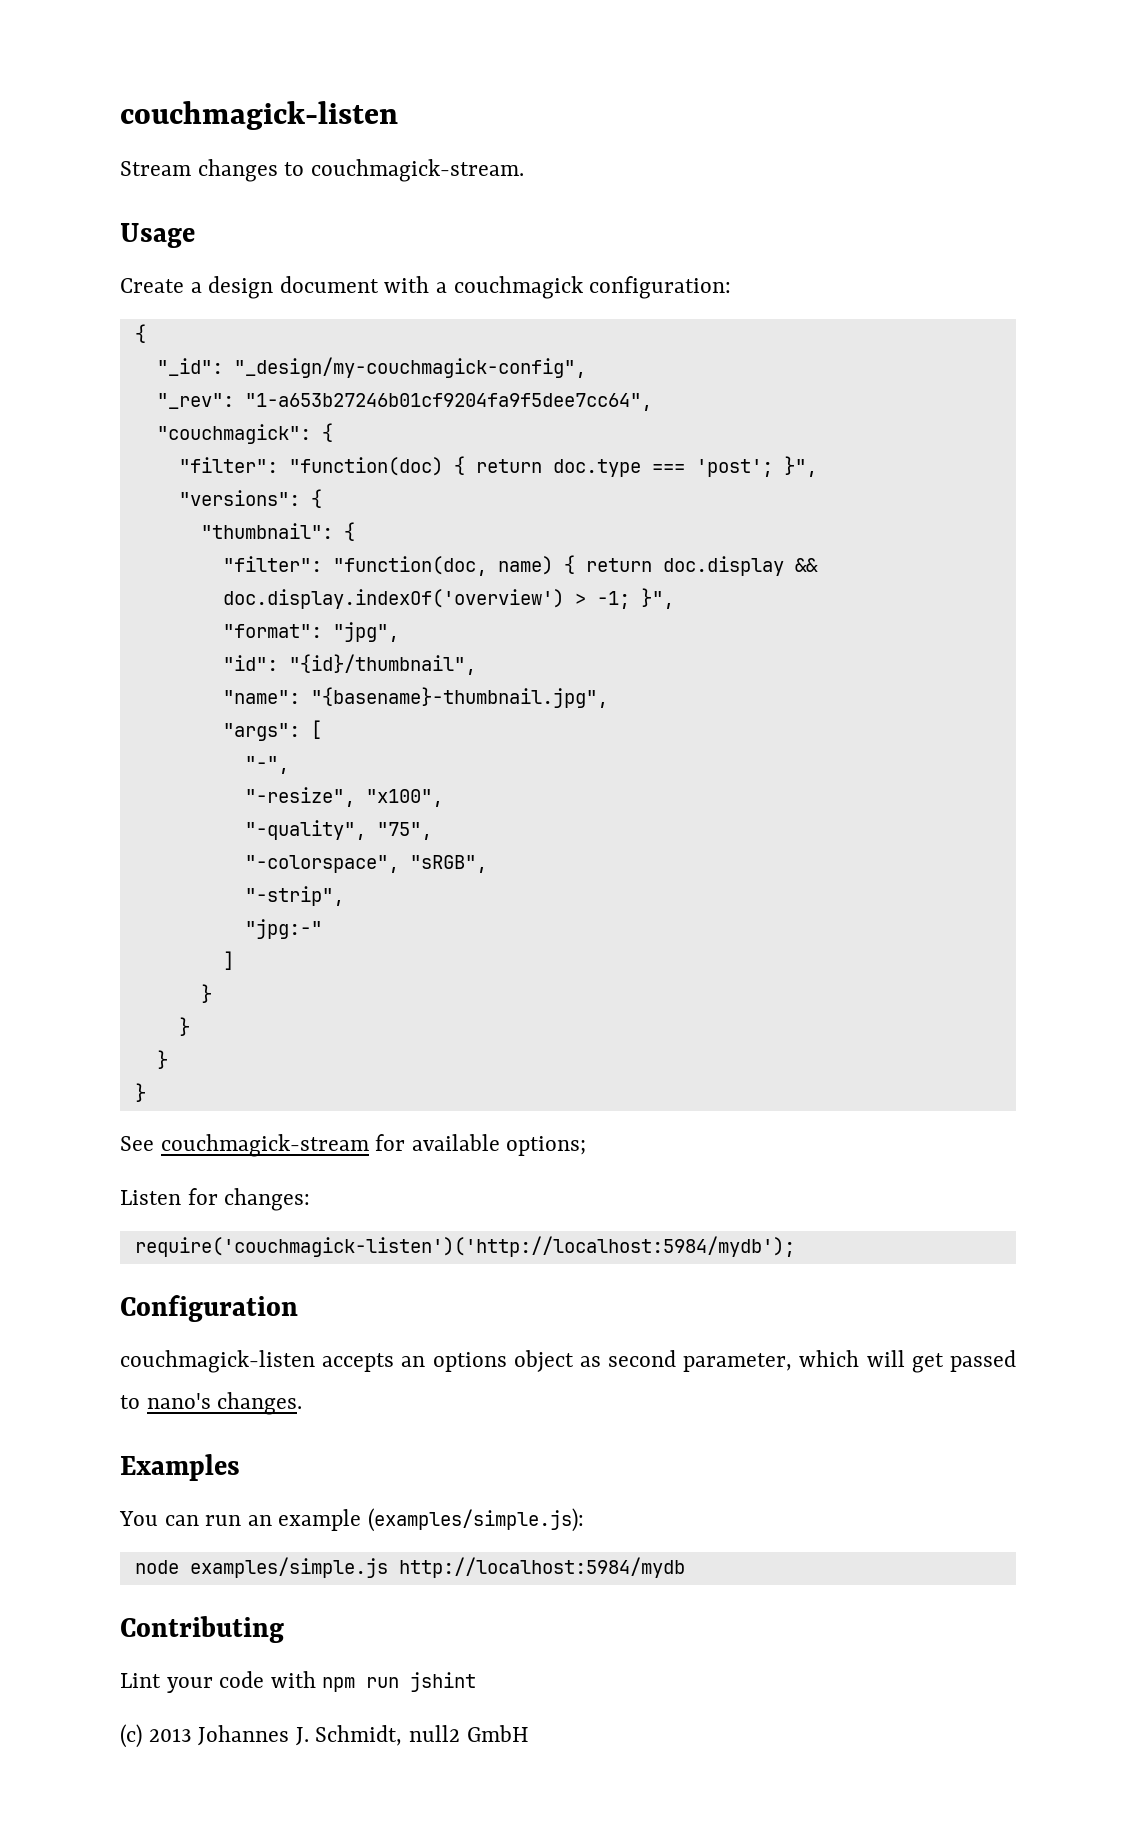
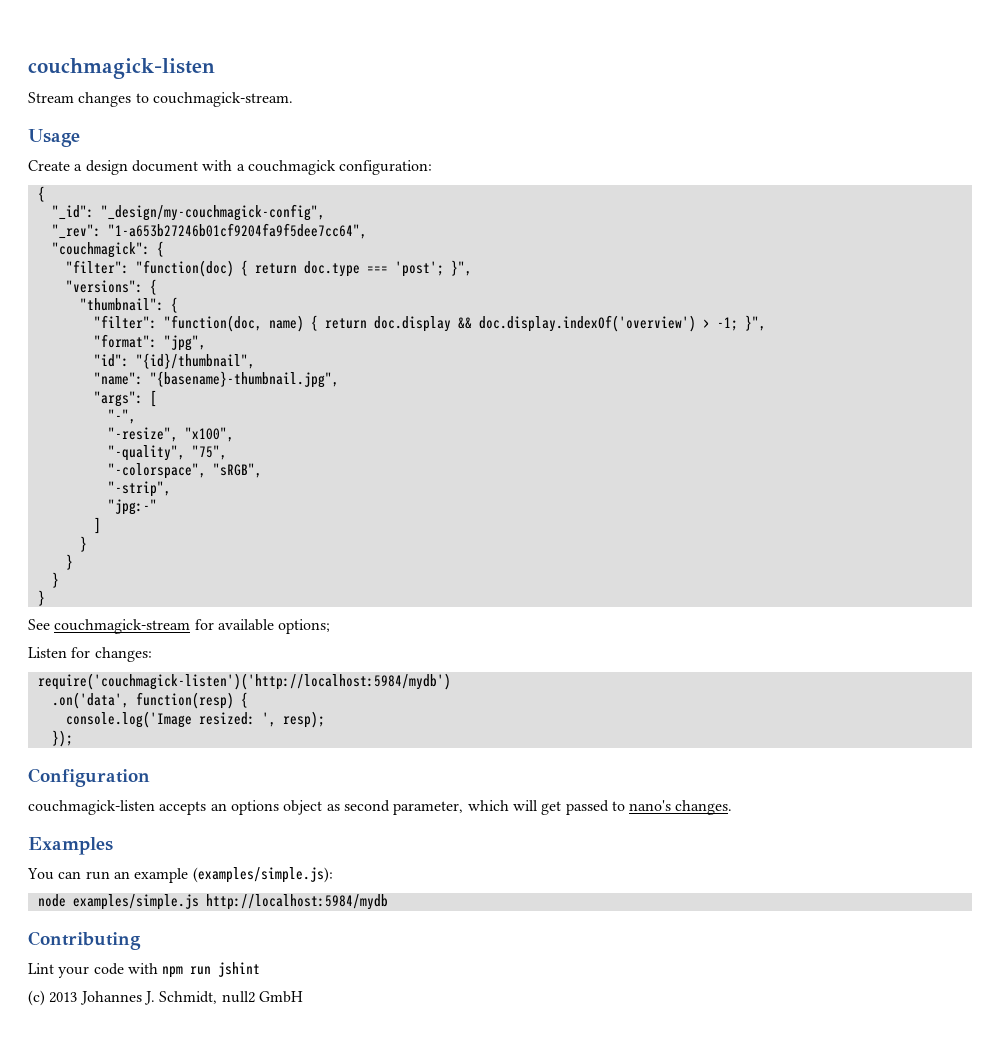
[134,1236,795,1257] require('couchmagick-listen')('http://localhost:5984/mydb'); -> [37,673,451,690] [51,692,248,709] [65,711,325,728] [51,730,73,747] require('couchmagick-listen')('http://localhost:5984/mydb') // .on('data', function(resp) { // console.log('Image resized: ', resp); // });

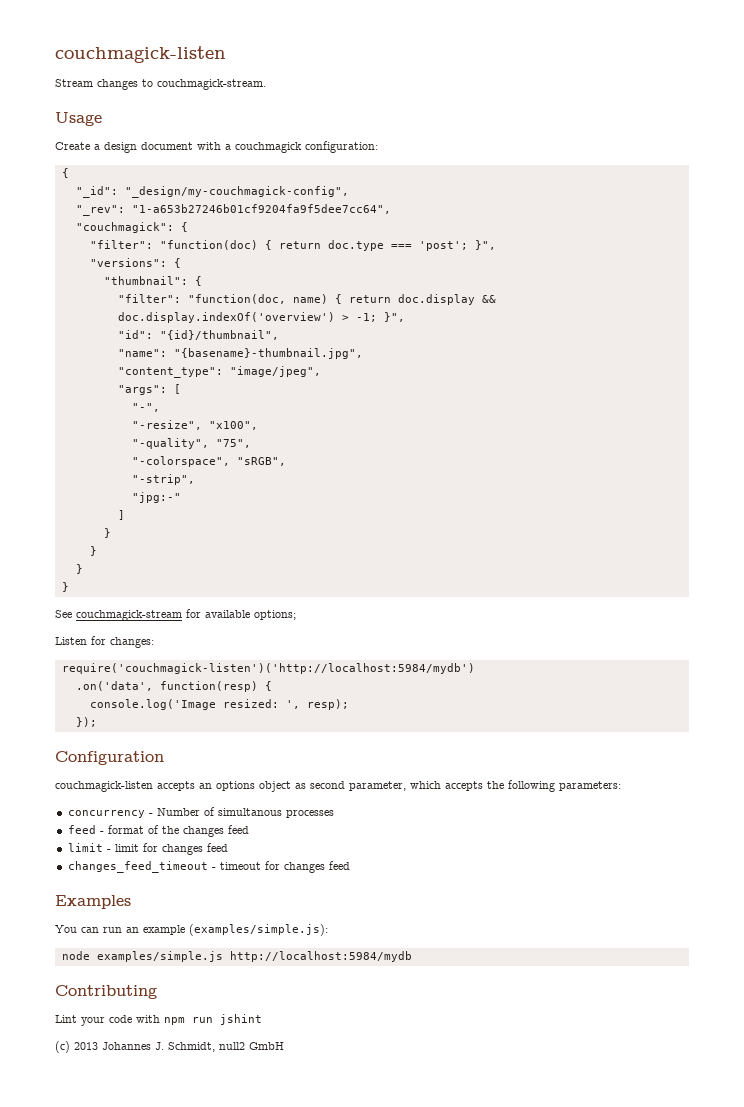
[93,334,206,351] // "format": "jpg", -> (405, 317) none
(339, 379) none -> [117,366,321,378] // "content_type": "image/jpeg",
[512,800,733,815] will get passed to nano's changes. -> [445,780,621,792] [67,807,334,818] [67,825,249,837] [67,843,228,855] [67,861,350,873] accepts the following parameters: // concurrency - Number of simultanous processes // feed - format of the changes feed // limit - limit for changes feed // changes_feed_timeout - timeout for changes feed

